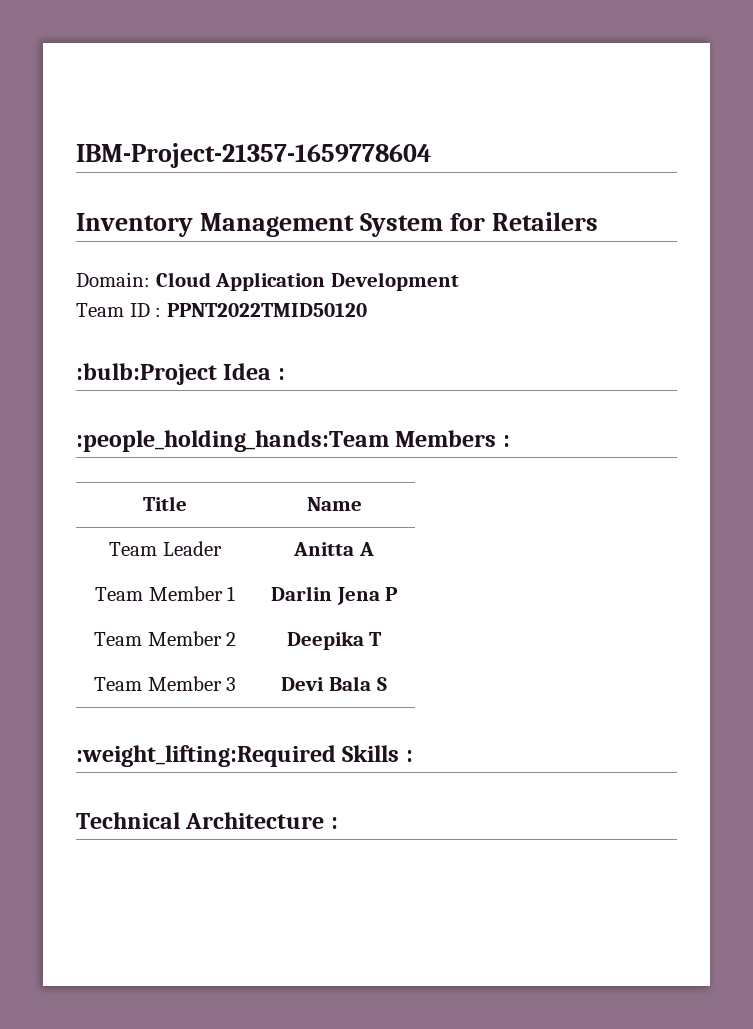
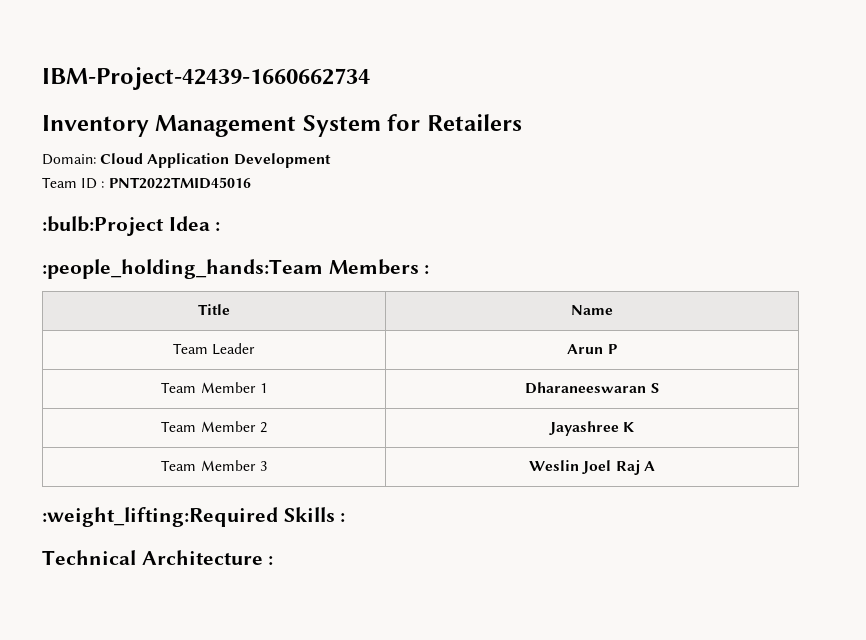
[76,143,431,168] IBM-Project-21357-1659778604 -> [42,67,370,90] IBM-Project-42439-1660662734
[166,303,367,317] PPNT2022TMID50120 -> [108,177,251,189] PNT2022TMID45016
[293,542,374,556] Anitta A -> [567,344,617,354] Arun P
[270,586,399,605] Darlin Jena P -> [525,382,659,394] Dharaneeswaran S
[286,631,383,650] Deepika T -> [548,421,635,436] Jayashree K
[281,676,387,691] Devi Bala S -> [529,460,655,475] Weslin Joel Raj A

